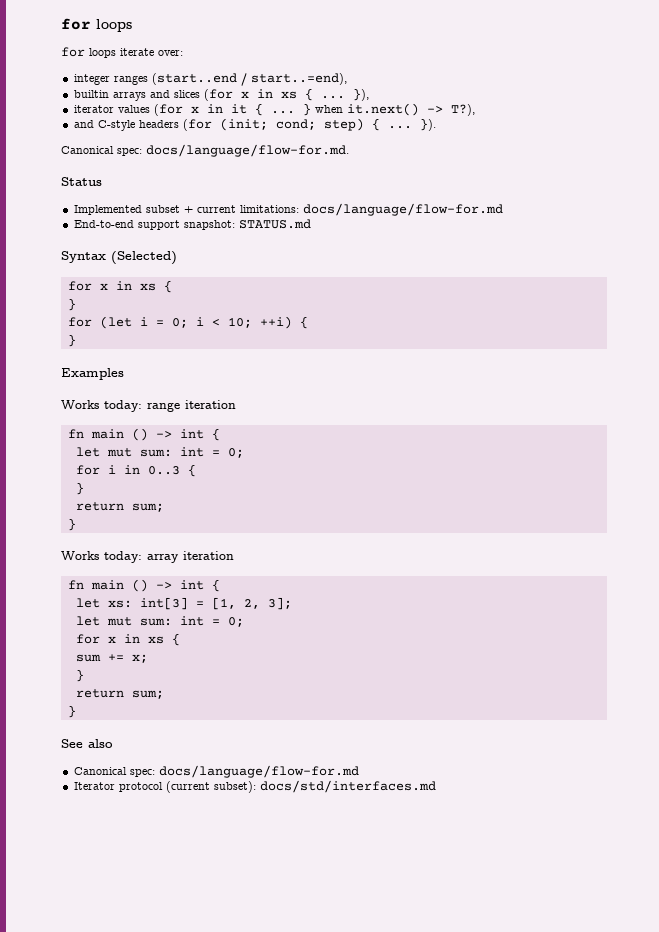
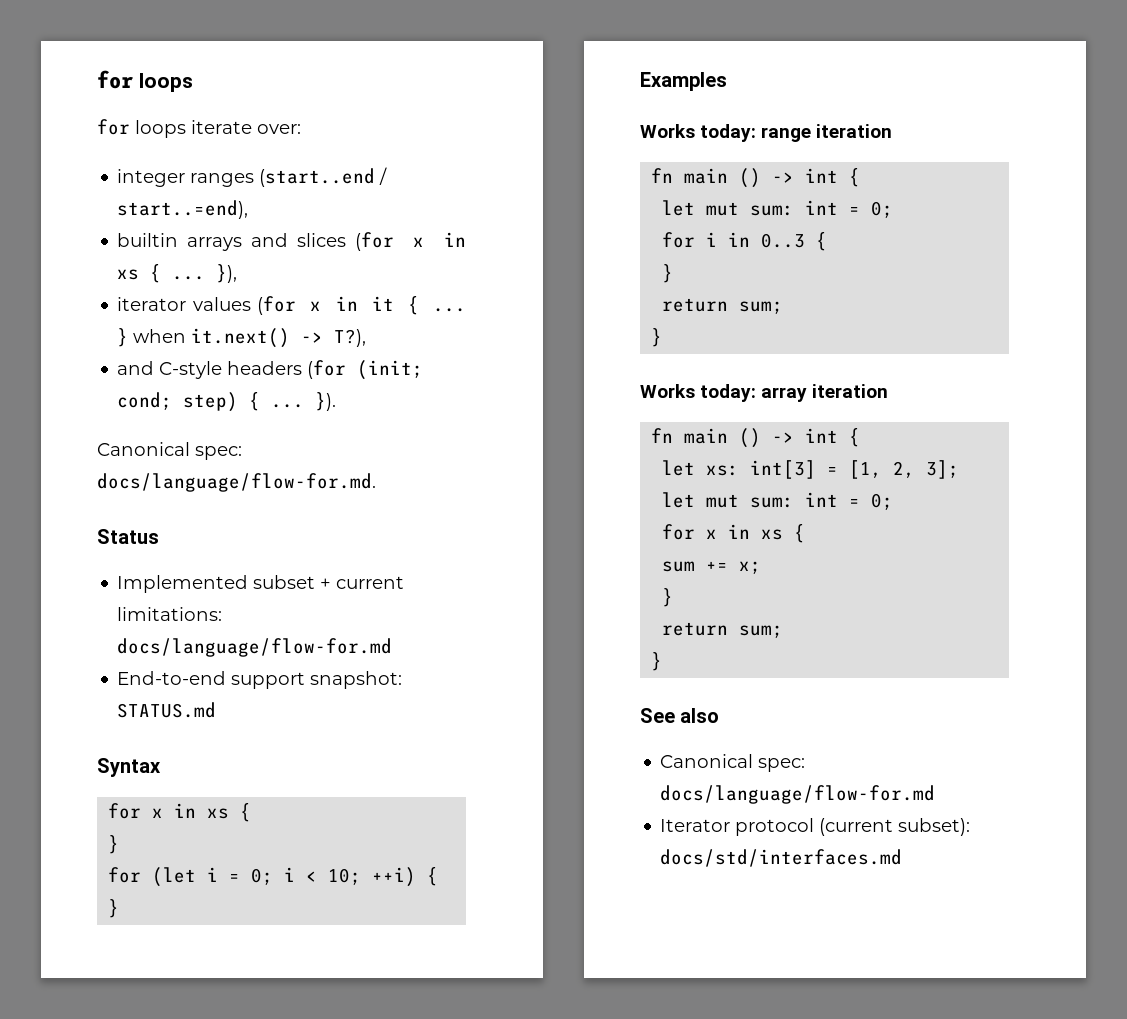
[111,251,177,265] (Selected) -> (161, 767) none

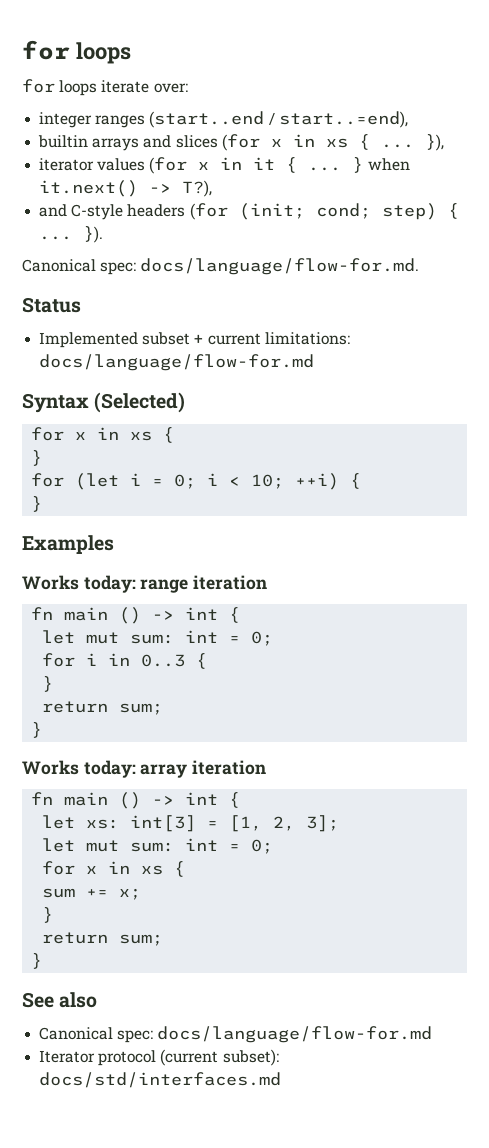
[117,671,403,689] [117,702,217,718] // End-to-end support snapshot: STATUS.md -> (315, 362) none
(161, 767) none -> [94,392,186,413] (Selected)

